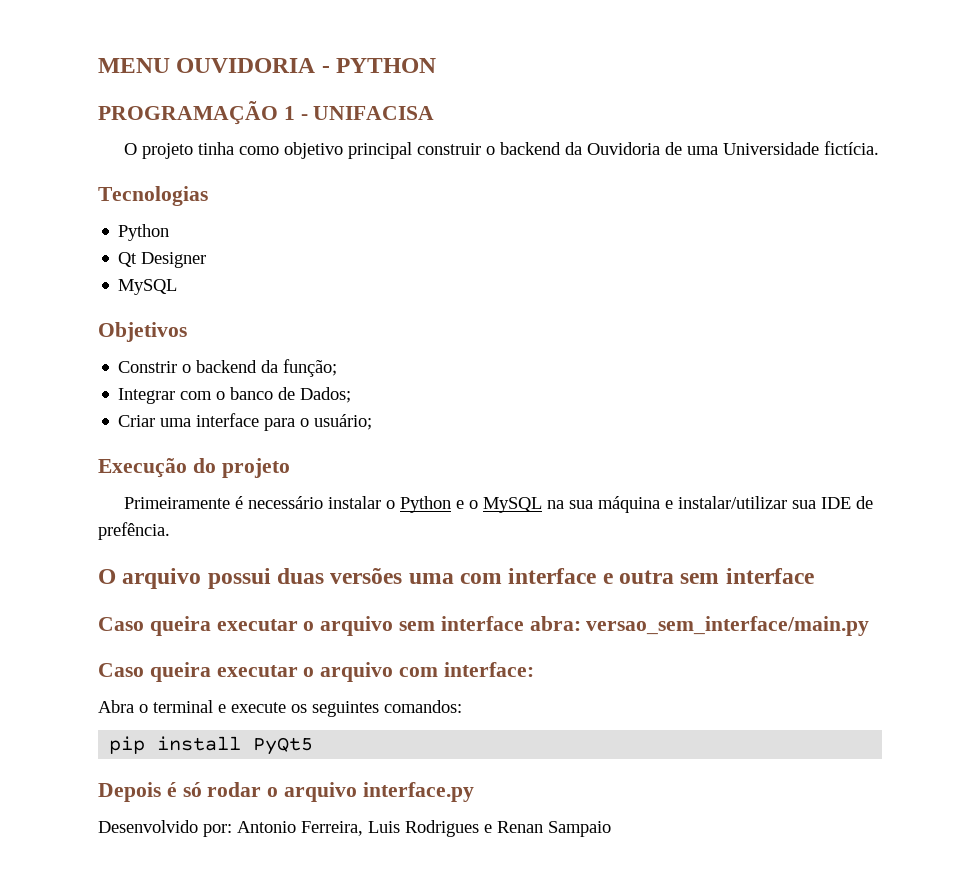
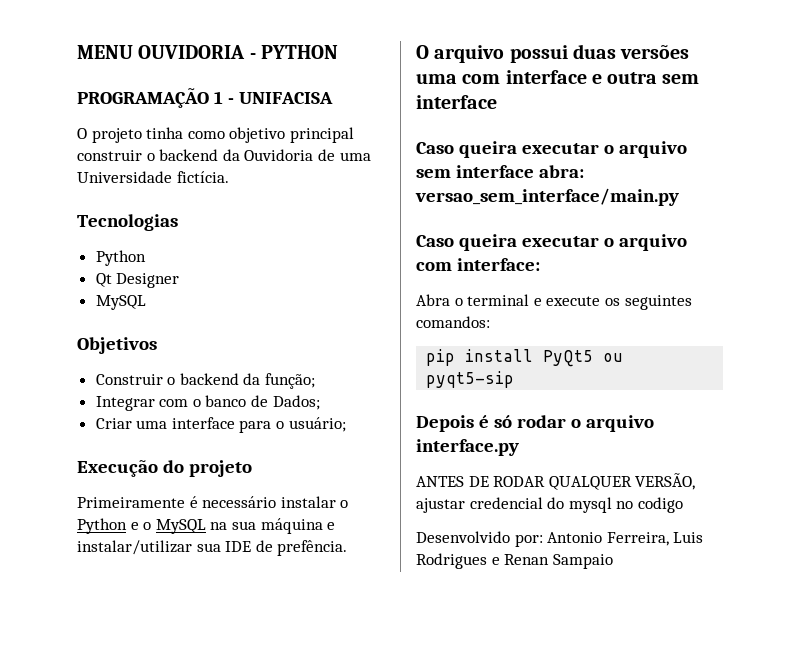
[118,361,178,373] Constrir -> [95,374,163,385] Construir
(314, 746) none -> [603,353,624,362] [426,371,515,388] ou pyqt5-sip
(474, 792) none -> [416,473,696,490] [416,497,683,513] // ANTES DE RODAR QUALQUER VERSÃO, ajustar credencial do mysql no codigo

